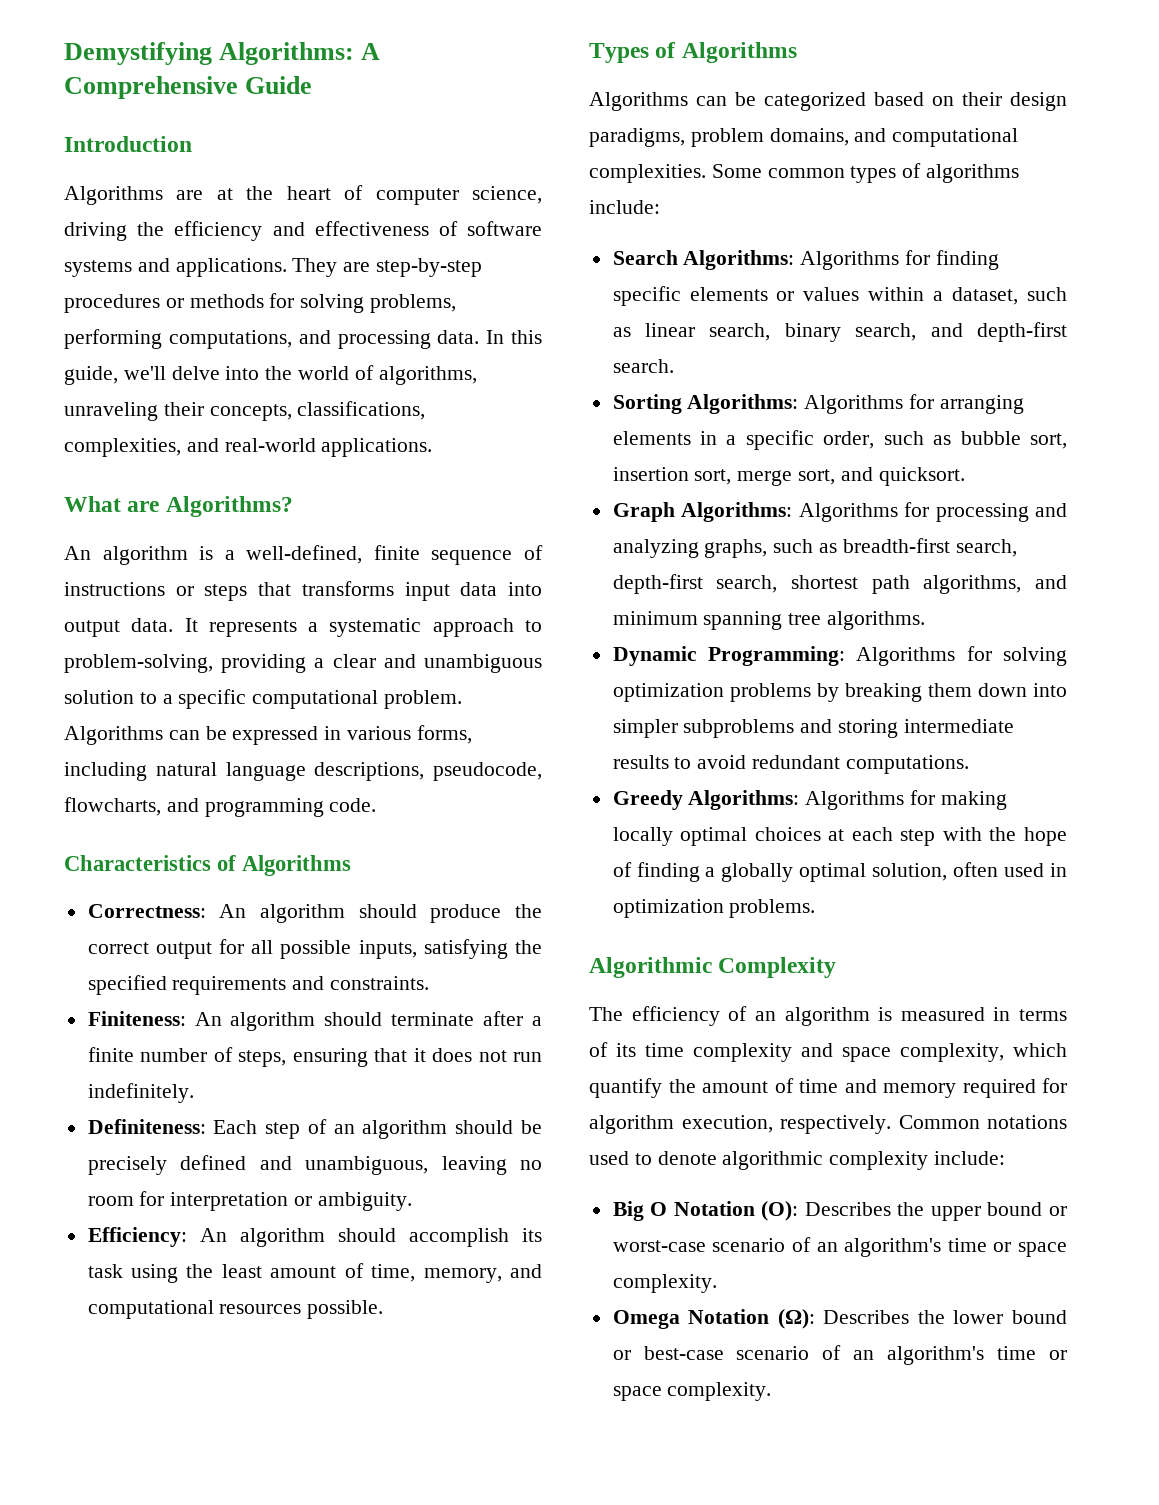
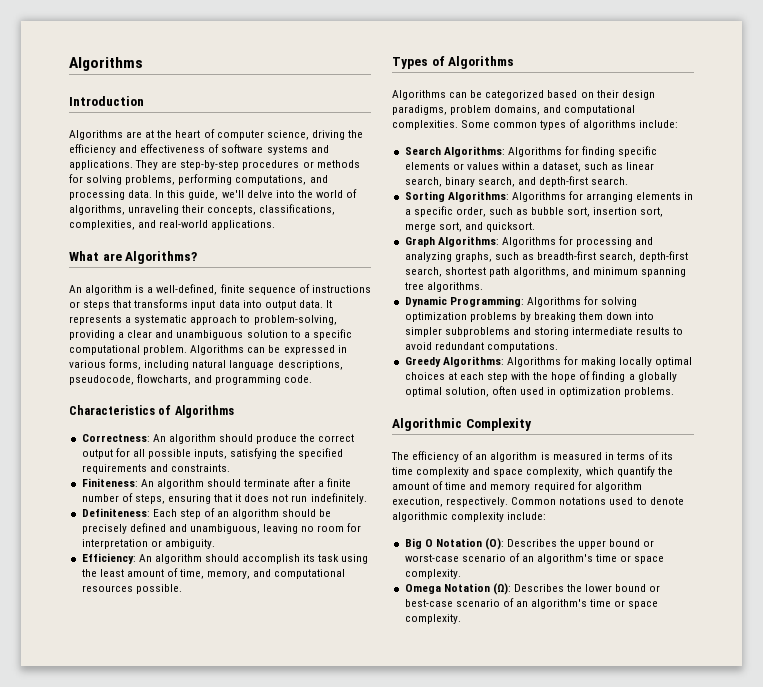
[64,42,381,65] [64,76,313,99] Demystifying Algorithms: A Comprehensive Guide -> [69,57,143,71] Algorithms

